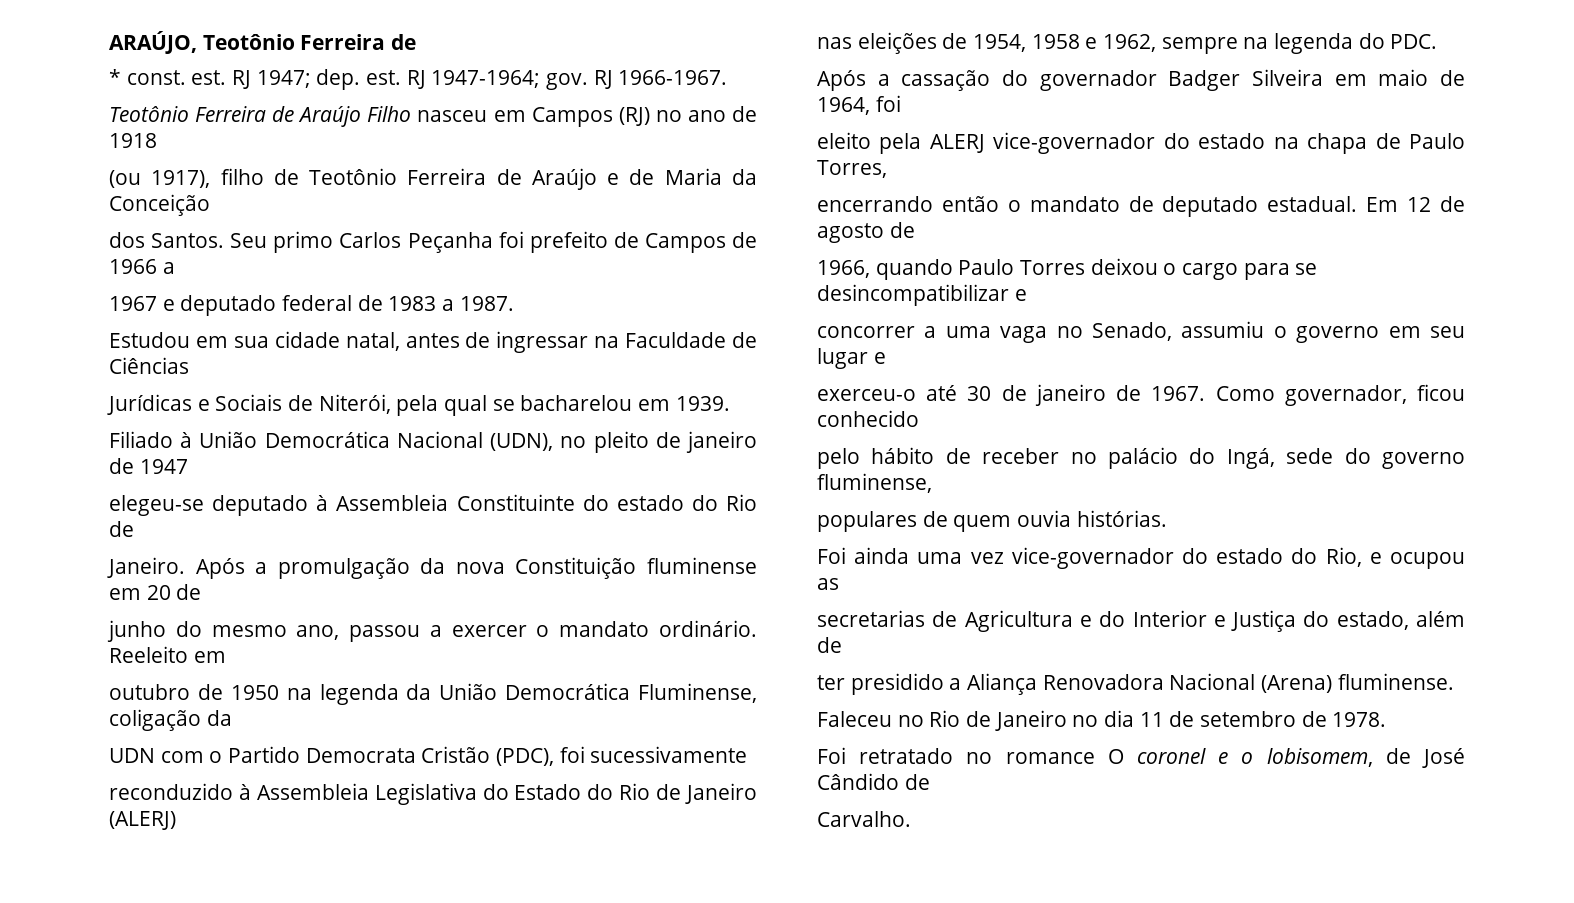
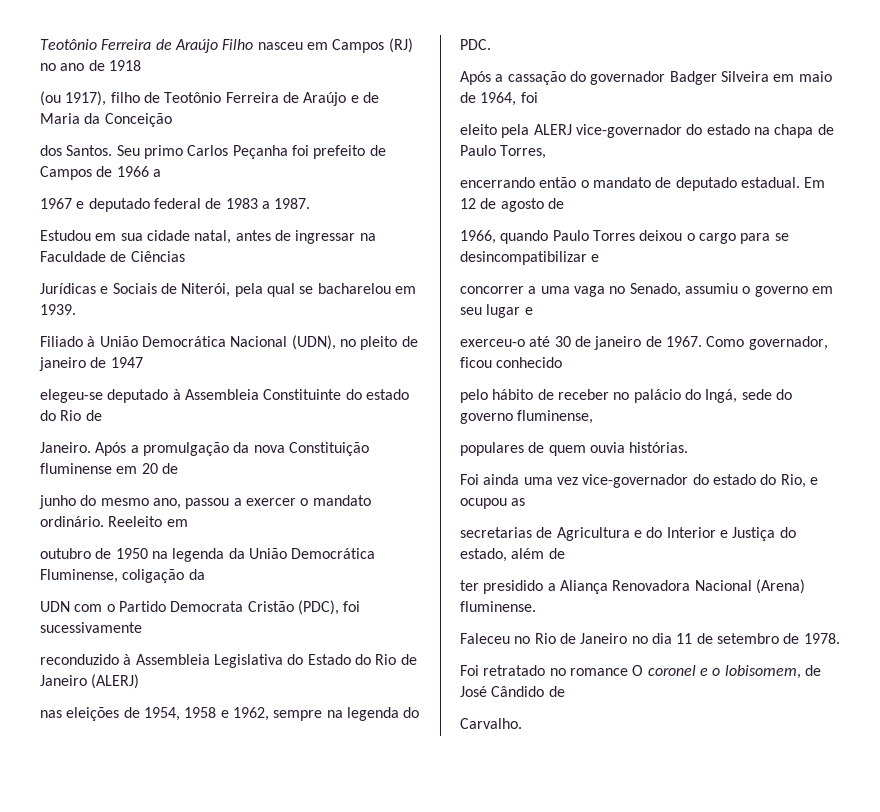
[109,31,416,54] [109,69,728,90] ARAÚJO, Teotônio Ferreira de // * const. est. RJ 1947; dep. est. RJ 1947-1964; gov. RJ 1966-1967. // -> (40, 44) none

